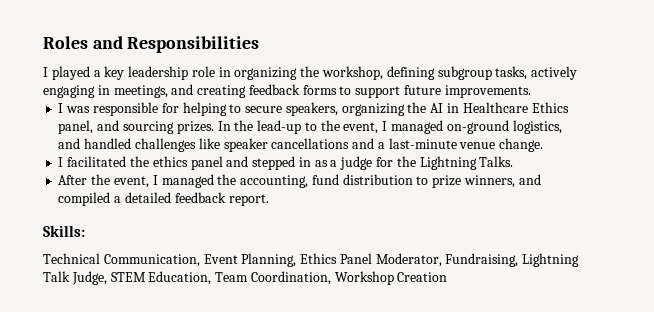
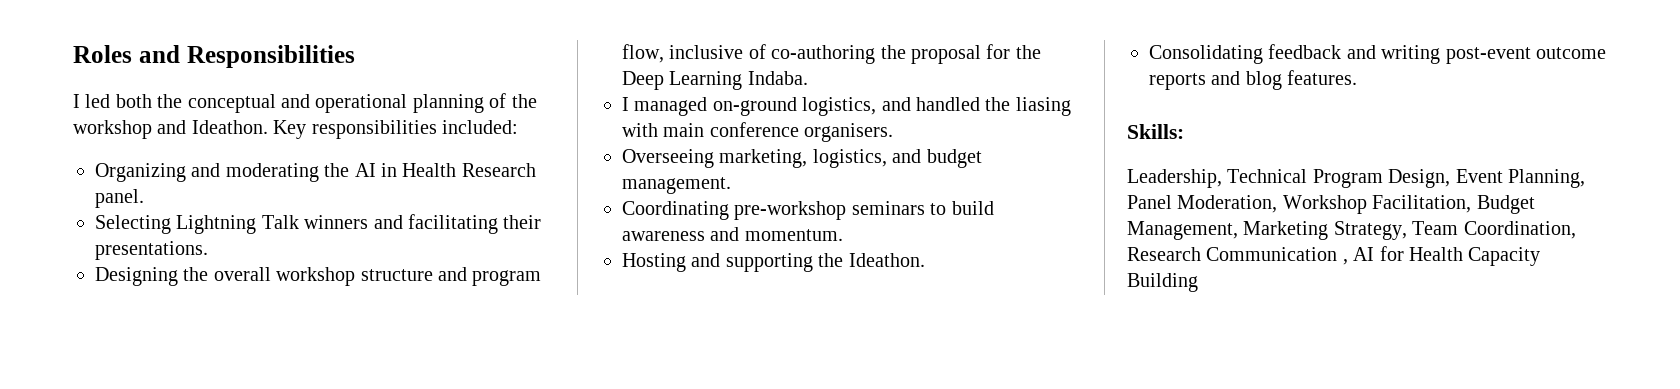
[51,66,578,80] [43,84,531,98] [58,102,569,116] [58,120,379,134] played a key leadership role in organizing the workshop, defining subgroup tasks, actively engaging in meetings, and creating feedback forms to support future improvements. // I was responsible for helping to secure speakers, organizing the AI in Healthcare Ethics panel, and sourcing prizes. In the lead-up to the event, -> [85,93,537,113] [73,120,518,139] [95,163,536,182] [95,189,144,208] [95,214,542,234] [95,241,208,260] [95,267,542,286] [622,44,1041,64] [622,71,808,90] led both the conceptual and operational planning of the workshop and Ideathon. Key responsibilities included: // Organizing and moderating the AI in Health Research panel. // Selecting Lightning Talk winners and facilitating their presentations. // Designing the overall workshop structure and program flow, inclusive of co-authoring the proposal for the Deep Learning Indaba. //
[134,138,544,152] [58,156,514,170] [58,174,541,188] [58,192,269,206] [43,225,85,237] [43,253,580,267] [43,271,448,285] challenges like speaker cancellations and a last-minute venue change. // I facilitated the ethics panel and stepped in as a judge for the Lightning Talks. // After the event, I managed the accounting, fund distribution to prize winners, and compiled a detailed feedback report. // Skills: // Technical Communication, Event Planning, Ethics Panel Moderator, Fundraising, Lightning Talk Judge, STEM Education, Team Coordination, Workshop Creation -> [985,97,1071,116] [622,122,894,142] [622,149,982,168] [622,177,731,194] [622,201,994,220] [622,227,843,241] [622,253,925,272] [1149,44,1606,64] [1149,70,1358,90] [1127,124,1184,139] [1127,169,1585,188] [1127,195,1535,214] [1127,221,1576,240] [1127,246,1541,266] [1127,273,1198,292] the liasing with main conference organisers. // Overseeing marketing, logistics, and budget management. // Coordinating pre-workshop seminars to build awareness and momentum. // Hosting and supporting the Ideathon. // Consolidating feedback and writing post-event outcome reports and blog features. // Skills: // Leadership, Technical Program Design, Event Planning, Panel Moderation, Workshop Facilitation, Budget Management, Marketing Strategy, Team Coordination, Research Communication , AI for Health Capacity Building

